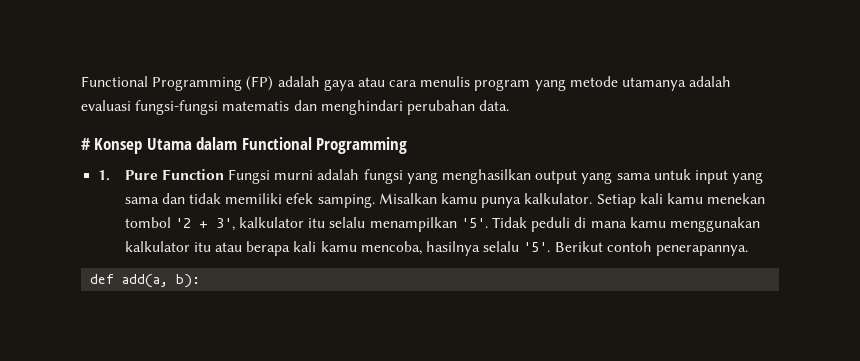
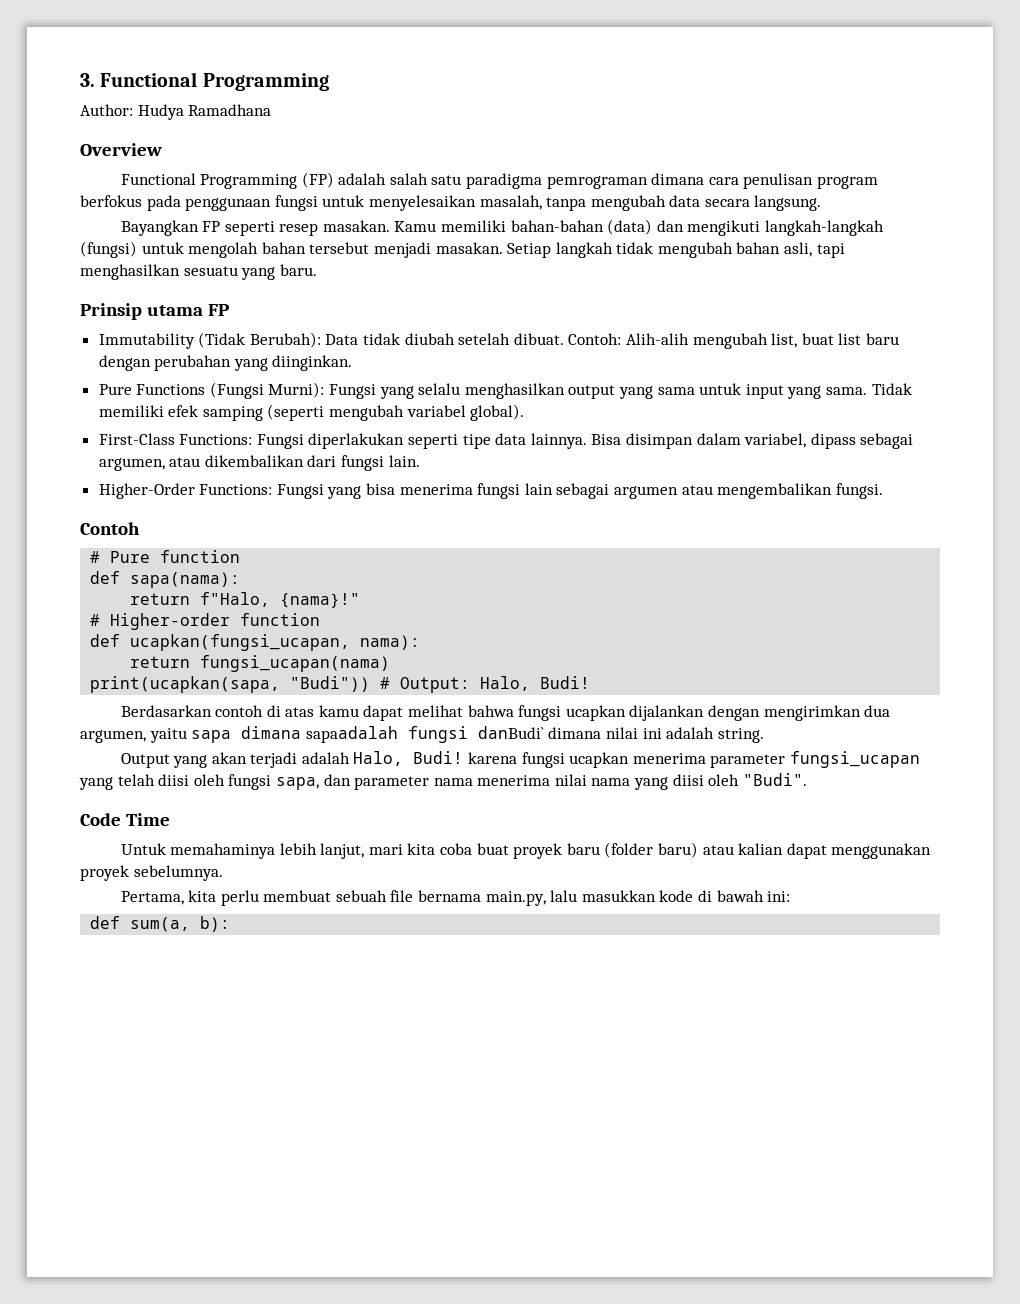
[81,76,732,91] [81,100,510,115] [81,137,408,154] [98,169,438,184] Functional Programming (FP) adalah gaya atau cara menulis program yang metode utamanya adalah evaluasi fungsi-fungsi matematis dan menghindari perubahan data. // # Konsep Utama dalam Functional Programming // 1. Pure Function Fungsi murni adalah fungsi yang -> [80,72,329,91] [80,104,272,120] [80,143,162,156] [120,172,879,189] [80,195,822,211] [120,219,885,236] [80,241,845,258] [80,264,317,280] [80,303,229,320] [98,332,899,349] [98,355,353,371] [98,382,461,399] 3. Functional Programming // Author: Hudya Ramadhana // Overview // Functional Programming (FP) adalah salah satu paradigma pemrograman dimana cara penulisan program berfokus pada penggunaan fungsi untuk menyelesaikan masalah, tanpa mengubah data secara langsung. // Bayangkan FP seperti resep masakan. Kamu memiliki bahan-bahan (data) dan mengikuti langkah-langkah (fungsi) untuk mengolah bahan tersebut menjadi masakan. Setiap langkah tidak mengubah bahan asli, tapi menghasilkan sesuatu yang baru. // Prinsip utama FP // Immutability (Tidak Berubah): Data tidak diubah setelah dibuat. Contoh: Alih-alih mengubah list, buat list baru dengan perubahan yang diinginkan. // Pure Functions (Fungsi Murni): Fungsi yang selalu
[124,193,766,208] [124,217,760,232] [124,241,748,256] [90,274,169,288] sama dan tidak memiliki efek samping. Misalkan kamu punya kalkulator. Setiap kali kamu menekan tombol '2 + 3', kalkulator itu selalu menampilkan '5'. Tidak peduli di mana kamu menggunakan kalkulator itu atau berapa kali kamu mencoba, hasilnya selalu '5'. Berikut contoh penerapannya. // def add(a, -> [825,383,912,395] [98,404,525,421] [98,433,914,449] [98,455,420,471] [98,483,883,499] [80,522,140,535] [90,550,241,563] [90,571,241,588] [130,592,361,608] [90,613,321,630] [90,634,421,651] [130,655,391,672] [90,676,591,693] [120,705,891,721] [80,726,764,743] [120,751,921,768] [79,773,807,790] [80,813,170,826] [120,842,932,859] [80,865,223,881] [120,890,791,906] [90,916,191,932] sama. Tidak memiliki efek samping (seperti mengubah variabel global). // First-Class Functions: Fungsi diperlakukan seperti tipe data lainnya. Bisa disimpan dalam variabel, dipass sebagai argumen, atau dikembalikan dari fungsi lain. // Higher-Order Functions: Fungsi yang bisa menerima fungsi lain sebagai argumen atau mengembalikan fungsi. // Contoh // # Pure function // def sapa(nama): // return f"Halo, {nama}!" // # Higher-order function // def ucapkan(fungsi_ucapan, nama): // return fungsi_ucapan(nama) // print(ucapkan(sapa, "Budi")) # Output: Halo, Budi! // Berdasarkan contoh di atas kamu dapat melihat bahwa fungsi ucapkan dijalankan dengan mengirimkan dua argumen, yaitu sapa dimana sapaadalah fungsi danBudi` dimana nilai ini adalah string. // Output yang akan terjadi adalah Halo, Budi! karena fungsi ucapkan menerima parameter fungsi_ucapan yang telah diisi oleh fungsi sapa, dan parameter nama menerima nilai nama yang diisi oleh "Budi". // Code Time // Untuk memahaminya lebih lanjut, mari kita coba buat proyek baru (folder baru) atau kalian dapat menggunakan proyek sebelumnya. // Pertama, kita perlu membuat sebuah file bernama main.py, lalu masukkan kode di bawah ini: // def sum(a,

